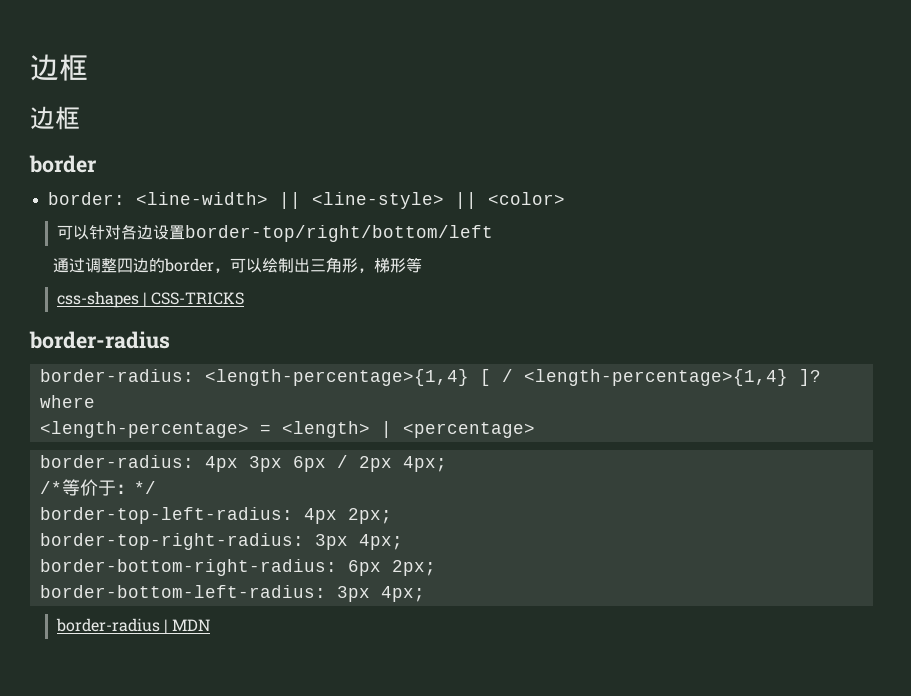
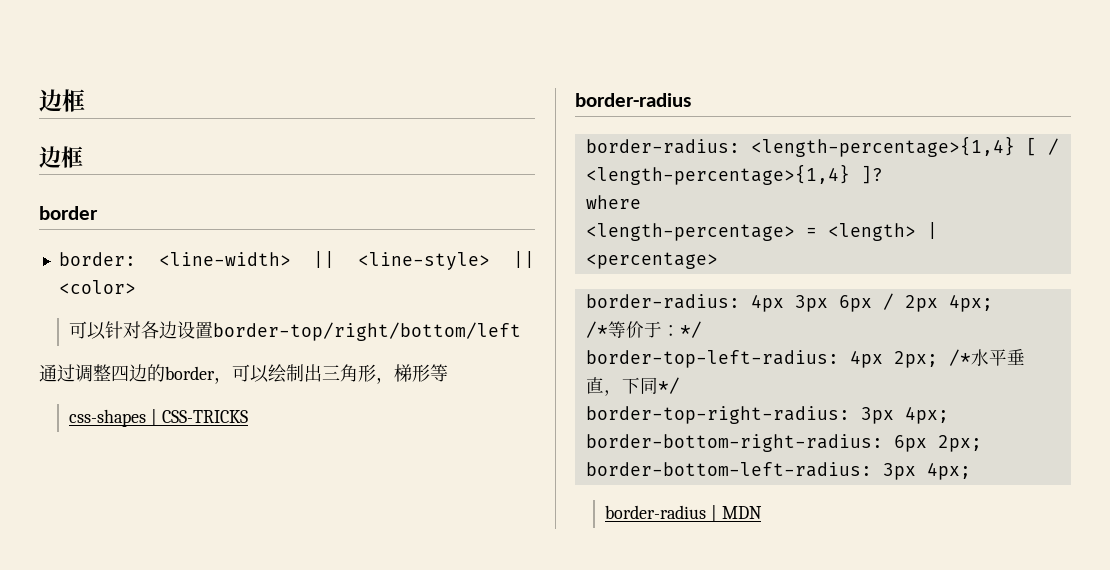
(392, 516) none -> [948,349,1025,366] [585,377,680,396] /*水平垂直，下同*/

